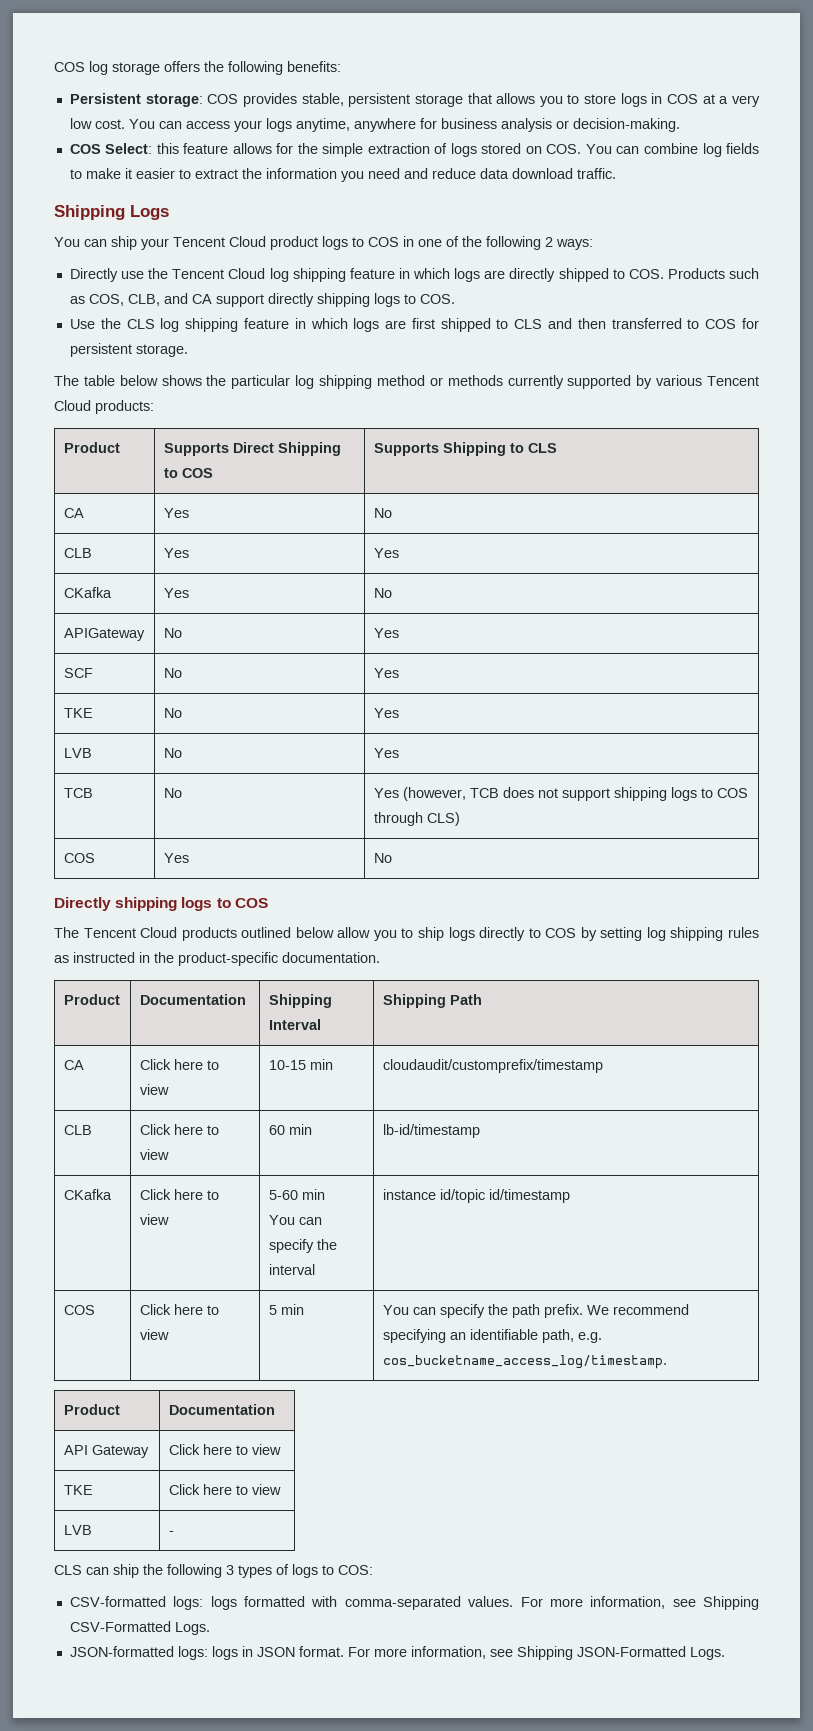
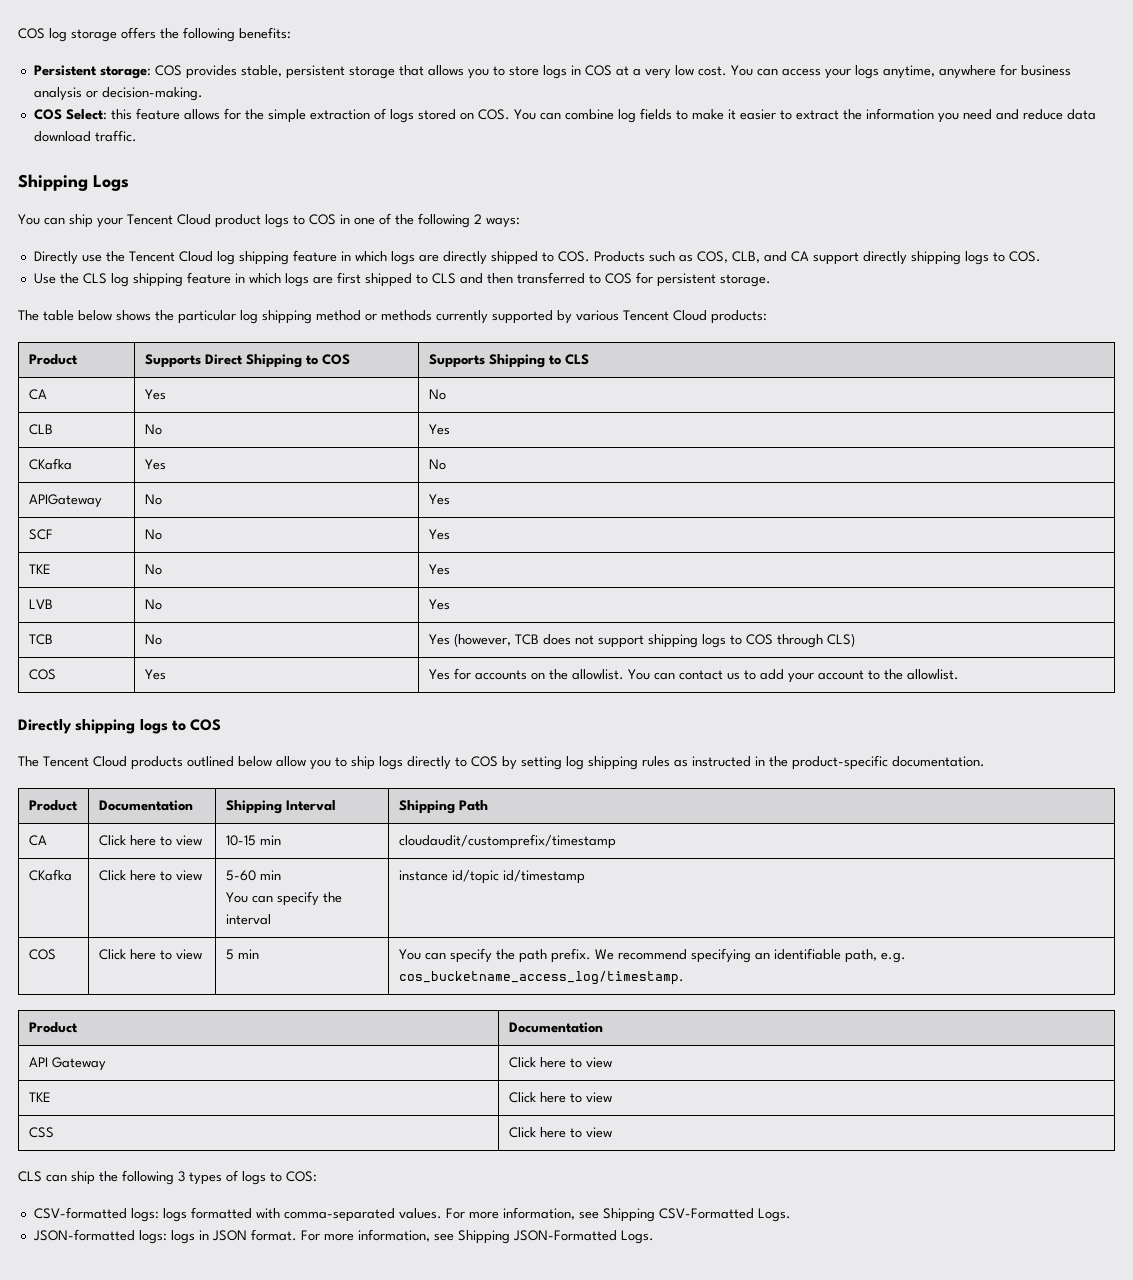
[163,548,189,558] Yes -> [144,424,162,435] No
[373,853,392,863] No -> [428,668,959,683] Yes for accounts on the allowlist. You can contact us to add your account to the allowlist.
[63,1125,92,1135] [139,1124,219,1135] [139,1149,169,1160] [268,1124,312,1135] [382,1124,480,1138] // CLB | Click here to view | 60 min | lb-id/timestamp -> (616, 841) none
[63,1525,92,1535] [168,1531,174,1535] LVB | - -> [28,1127,54,1138] [508,1127,612,1138] CSS | Click here to view

